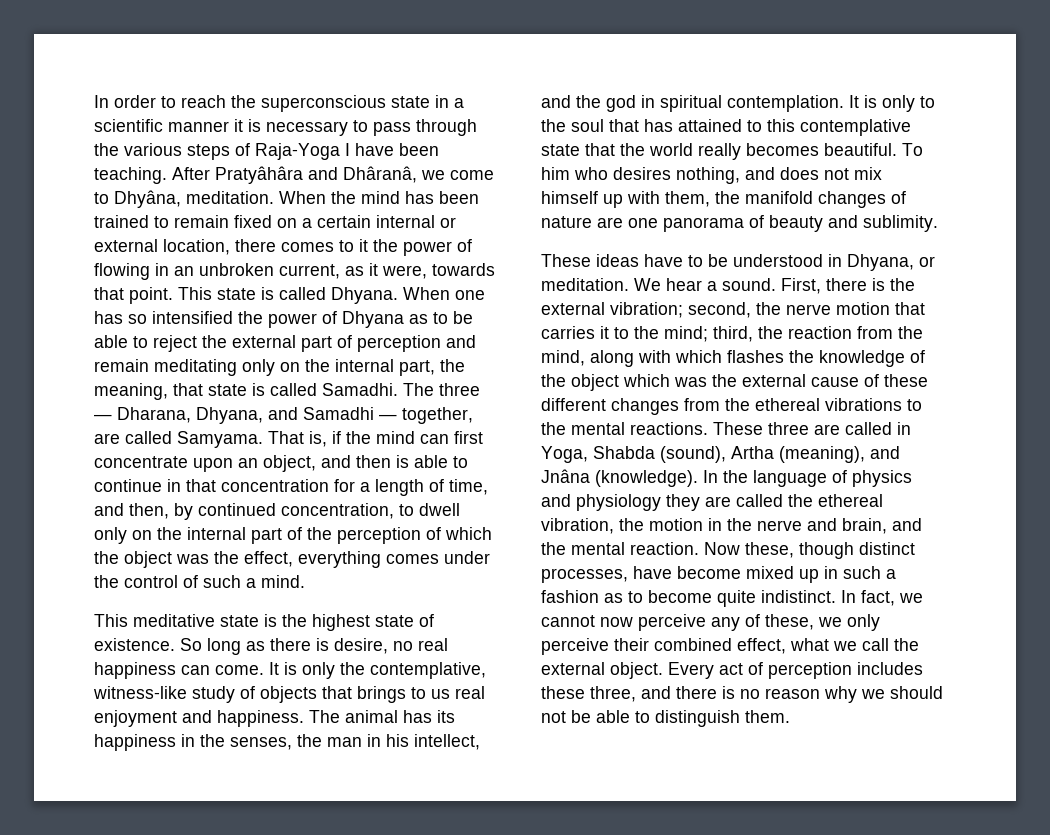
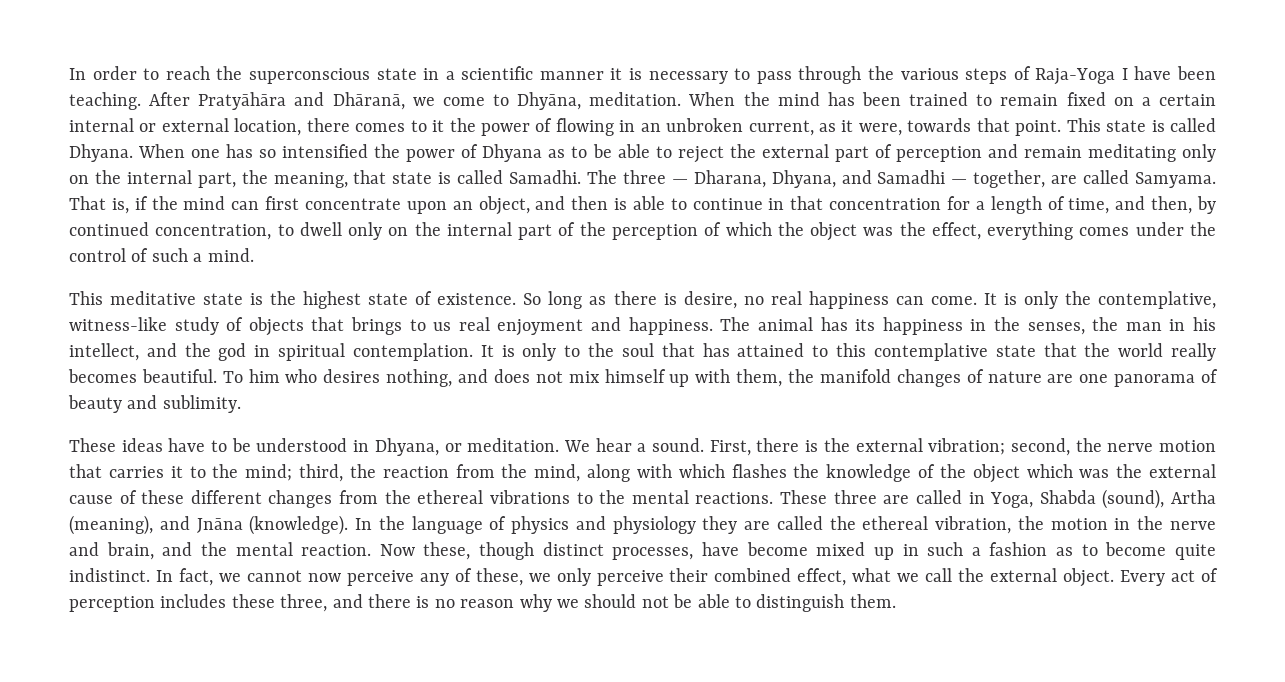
[215,166,417,184] Pratyâhâra and Dhâranâ, -> [198,92,405,110] Pratyāhāra and Dhāranā,
[114,190,181,208] Dhyâna, -> [517,92,582,110] Dhyāna,
[541,469,590,483] Jnâna -> [196,518,243,533] Jnāna

